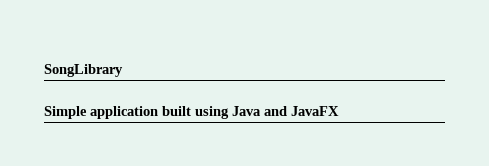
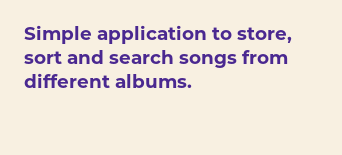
[44,64,123,77] SongLibrary // -> (24, 34) none
[162,106,339,119] built using Java and JavaFX -> [212,27,292,43] [24,50,288,68] [24,73,192,88] to store, sort and search songs from different albums.

